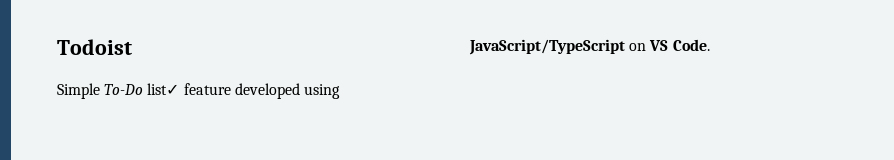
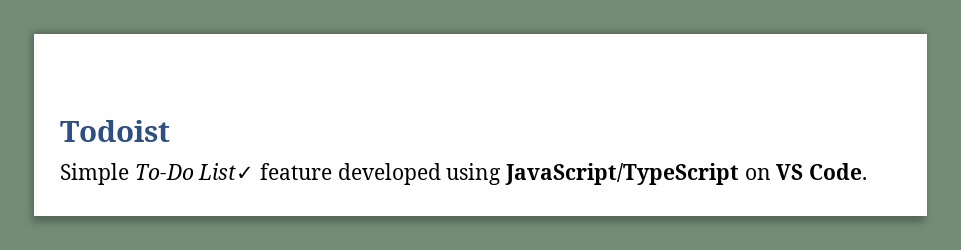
[147,83,180,95] list✓ -> [198,163,255,180] List✓

